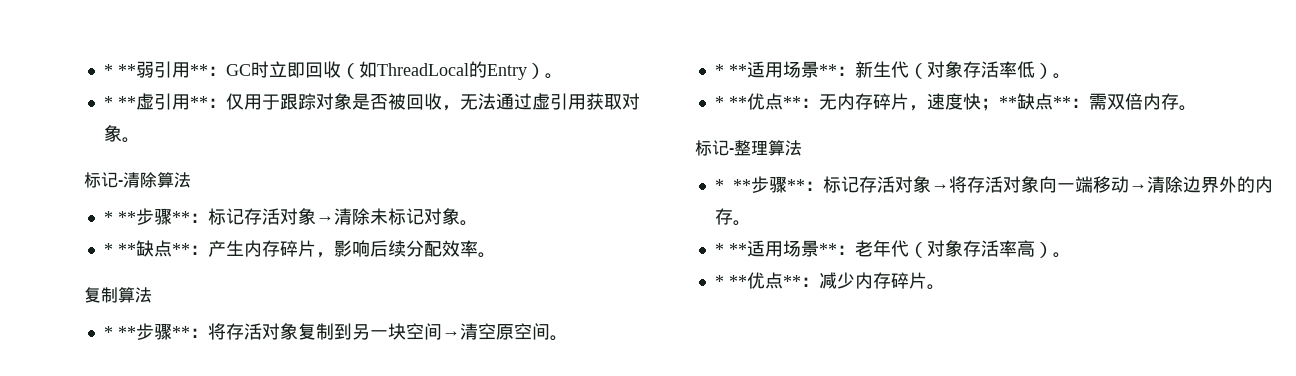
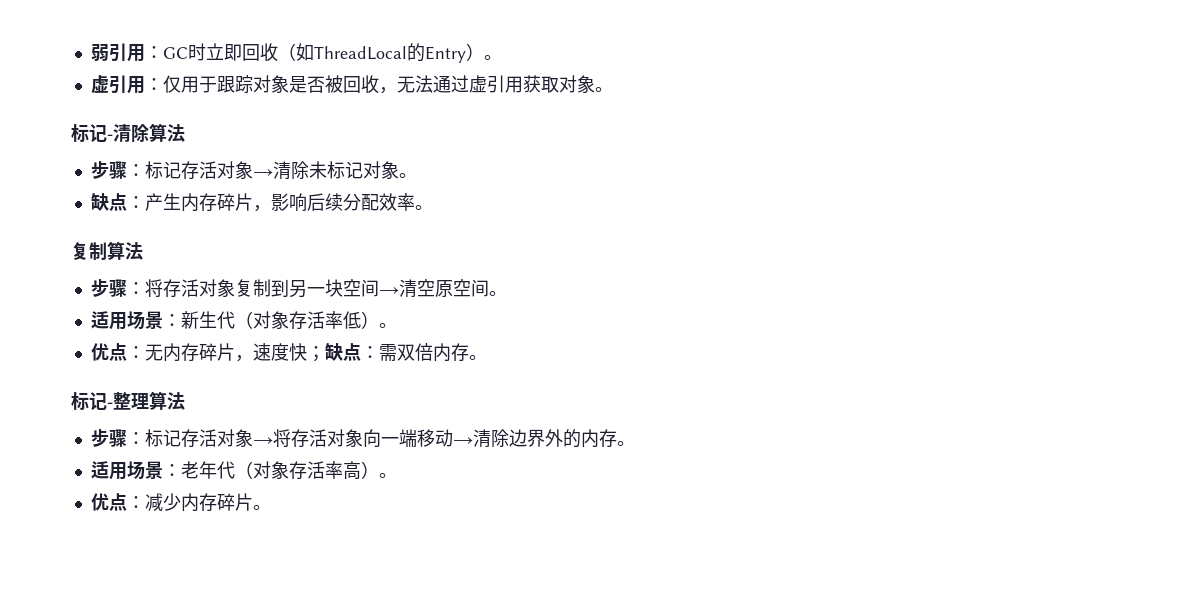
[103,61,208,78] * **弱引用** -> [90,43,145,62] 弱引用
[103,93,208,110] * **虚引用** -> [90,75,145,94] 虚引用
[103,208,190,225] * **步骤** -> [90,161,127,179] 步骤
[103,240,190,257] * **缺点** -> [90,193,127,211] 缺点
[103,323,190,340] * **步骤** -> [90,279,127,297] 步骤
[714,61,837,78] * **适用场景** -> [90,311,163,330] 适用场景
[714,93,801,110] * **优点** -> [90,343,127,361] 优点
[998,93,1071,110] **缺点** -> [324,343,361,361] 缺点
[714,176,805,193] * **步骤** -> [90,429,127,447] 步骤
[714,240,837,257] * **适用场景** -> [90,461,163,480] 适用场景
[714,272,801,289] * **优点** -> [90,493,127,511] 优点

